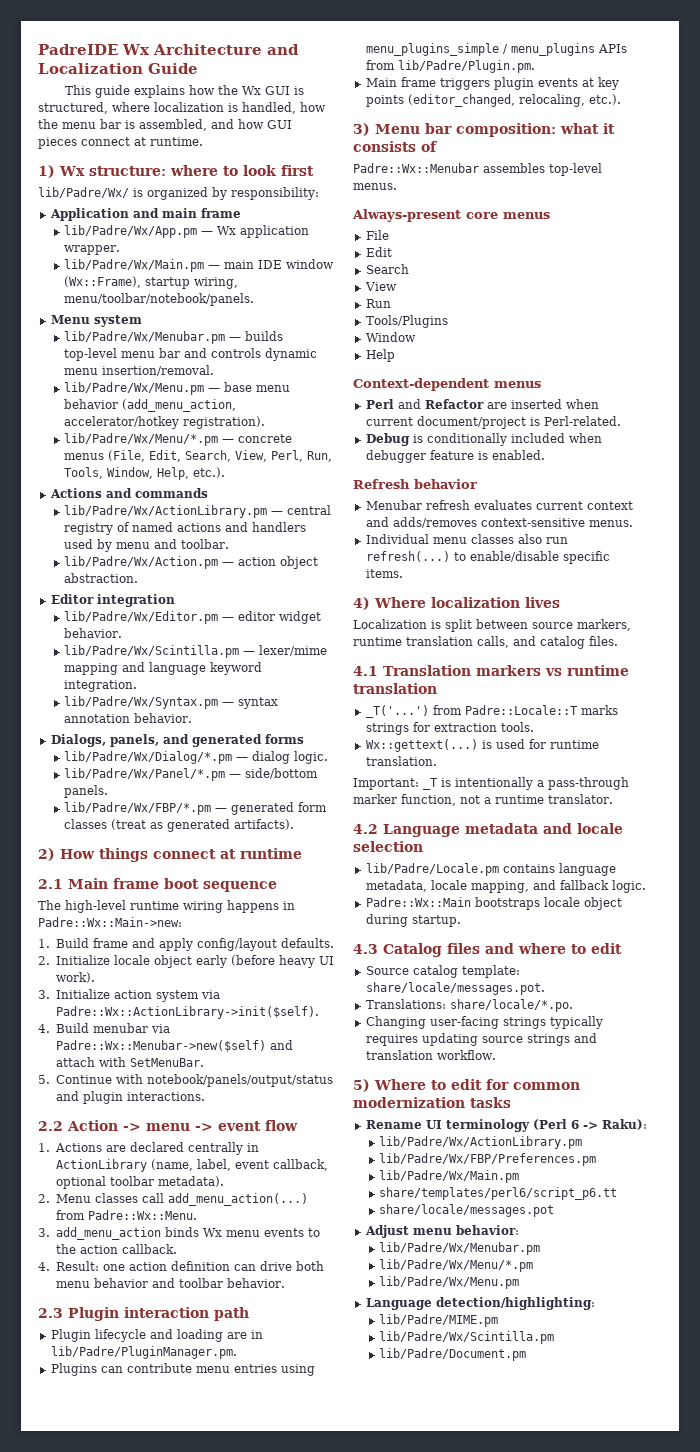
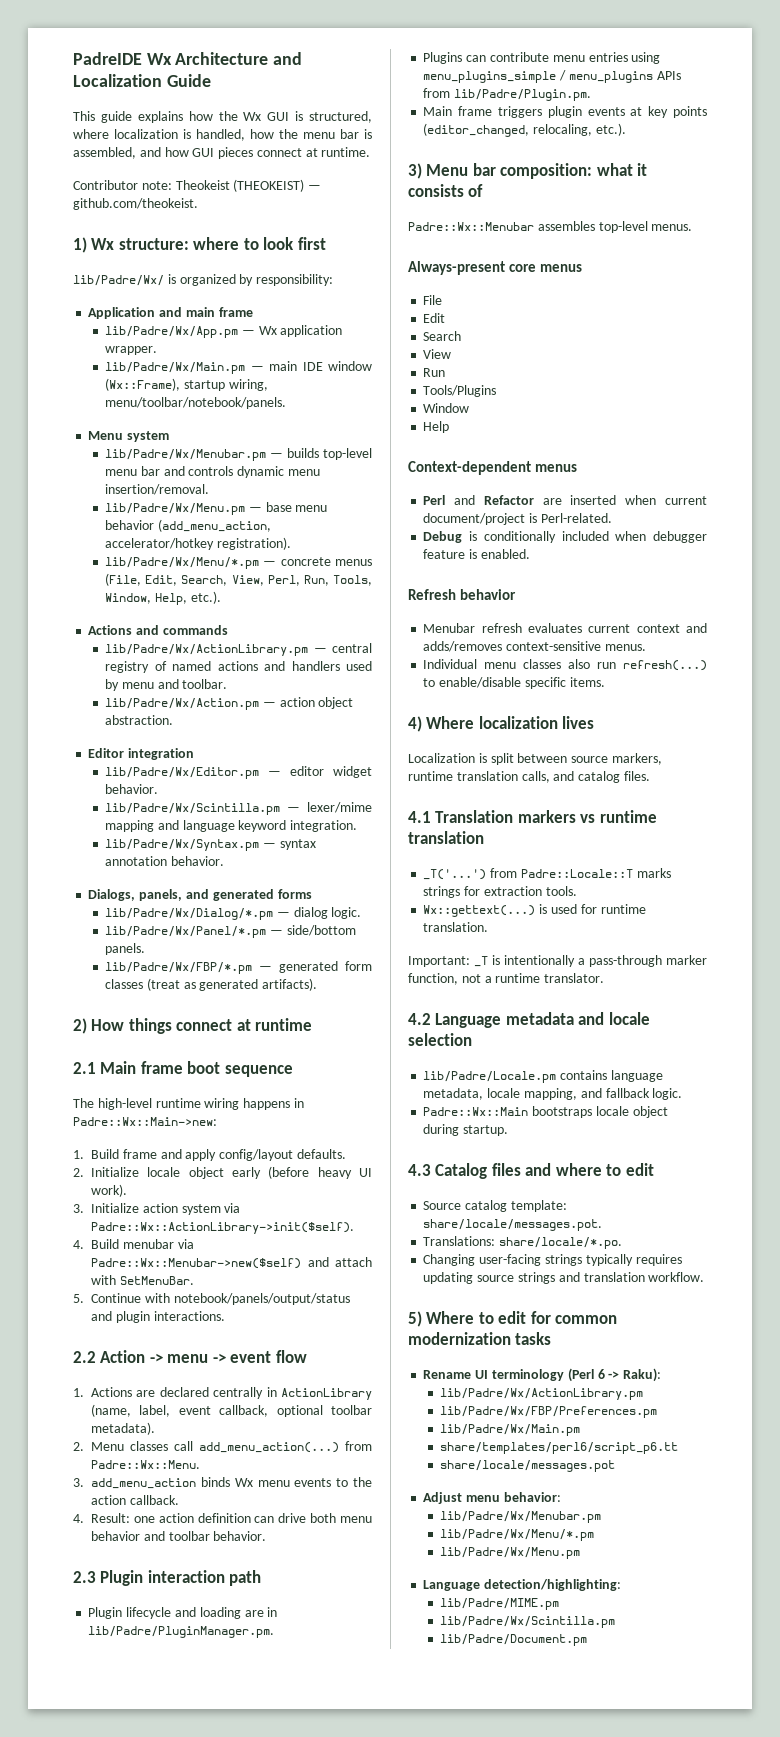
(203, 141) none -> [73,179,322,192] [73,198,198,210] // Contributor note: Theokeist (THEOKEIST) — github.com/theokeist.

